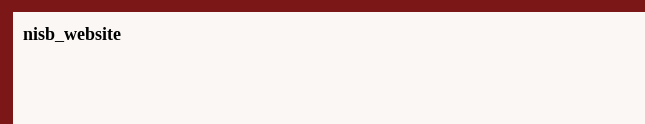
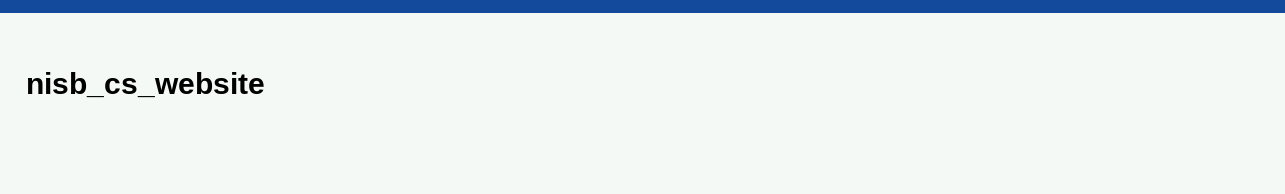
[23,27,121,42] nisb_website -> [26,72,265,98] nisb_cs_website

